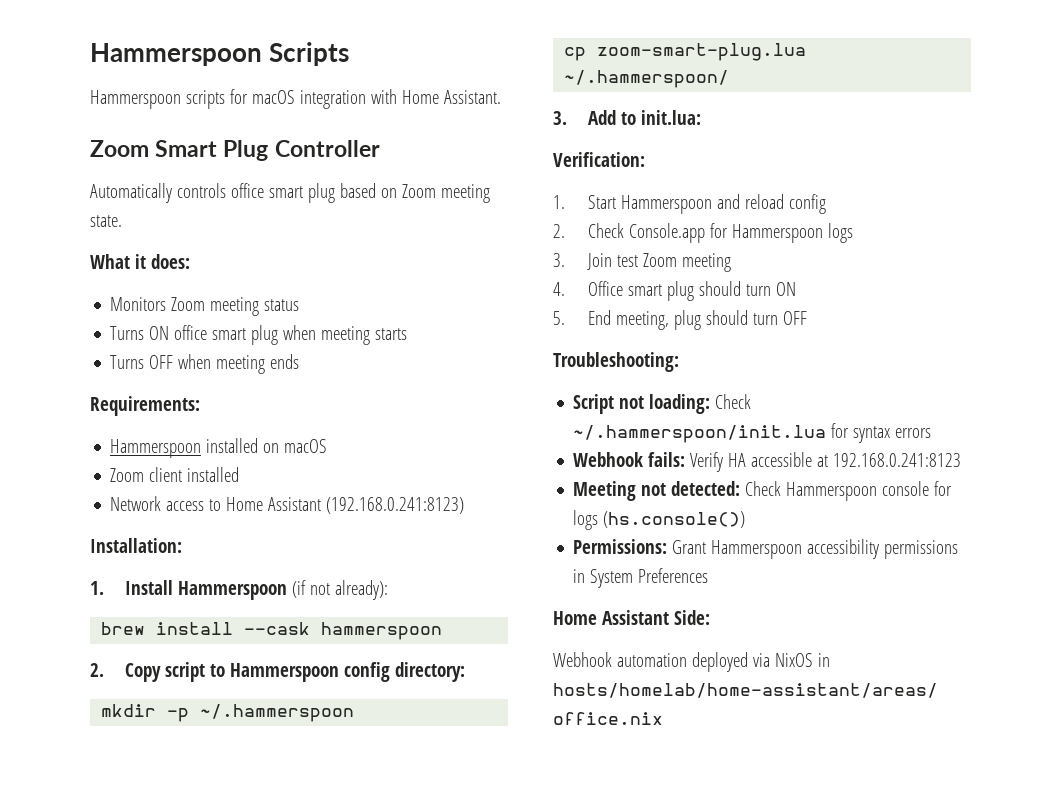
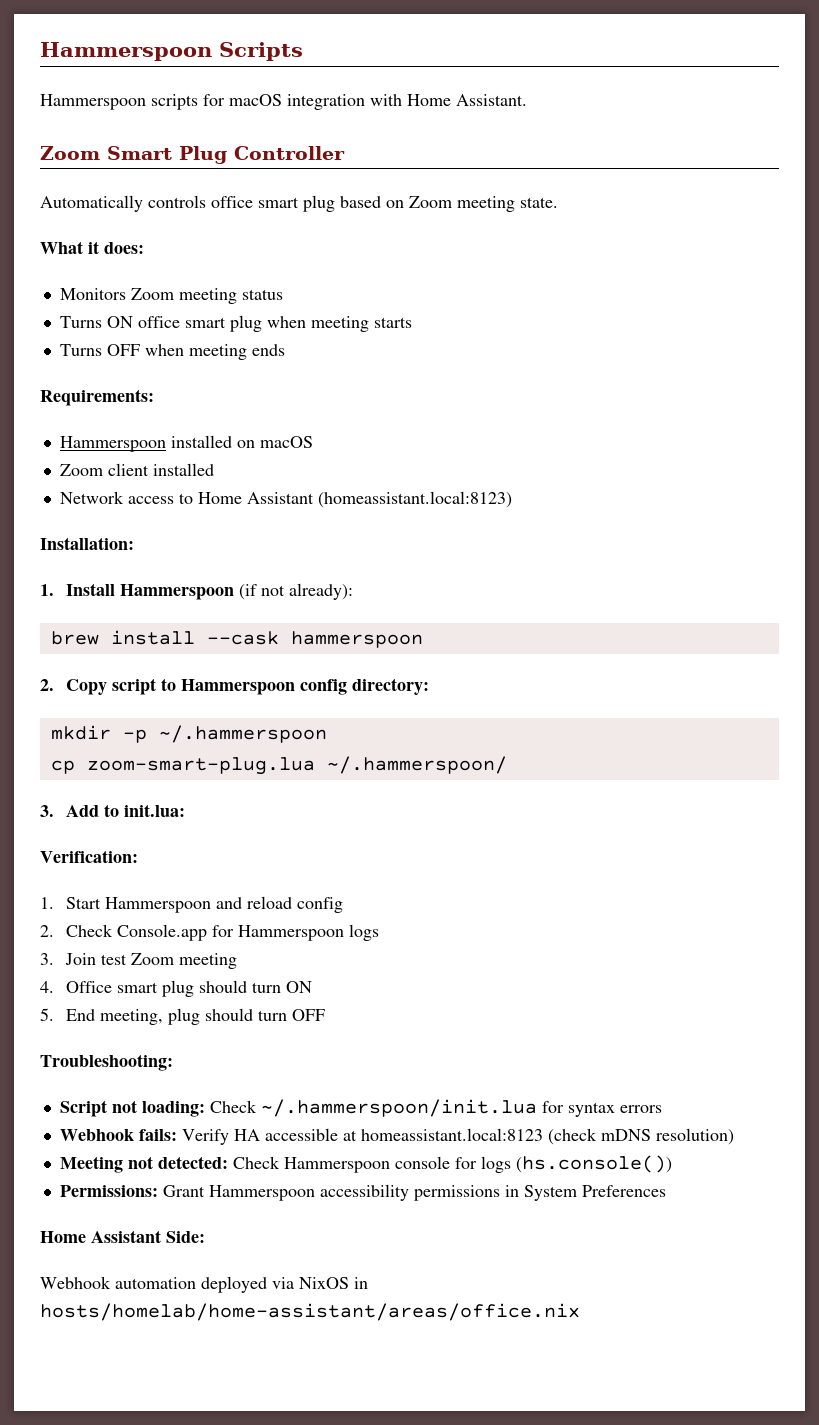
[326,497,465,514] (192.168.0.241:8123) -> [317,491,512,508] (homeassistant.local:8123)
[833,453,962,467] 192.168.0.241:8123 -> [360,1128,734,1145] homeassistant.local:8123 (check mDNS resolution)

